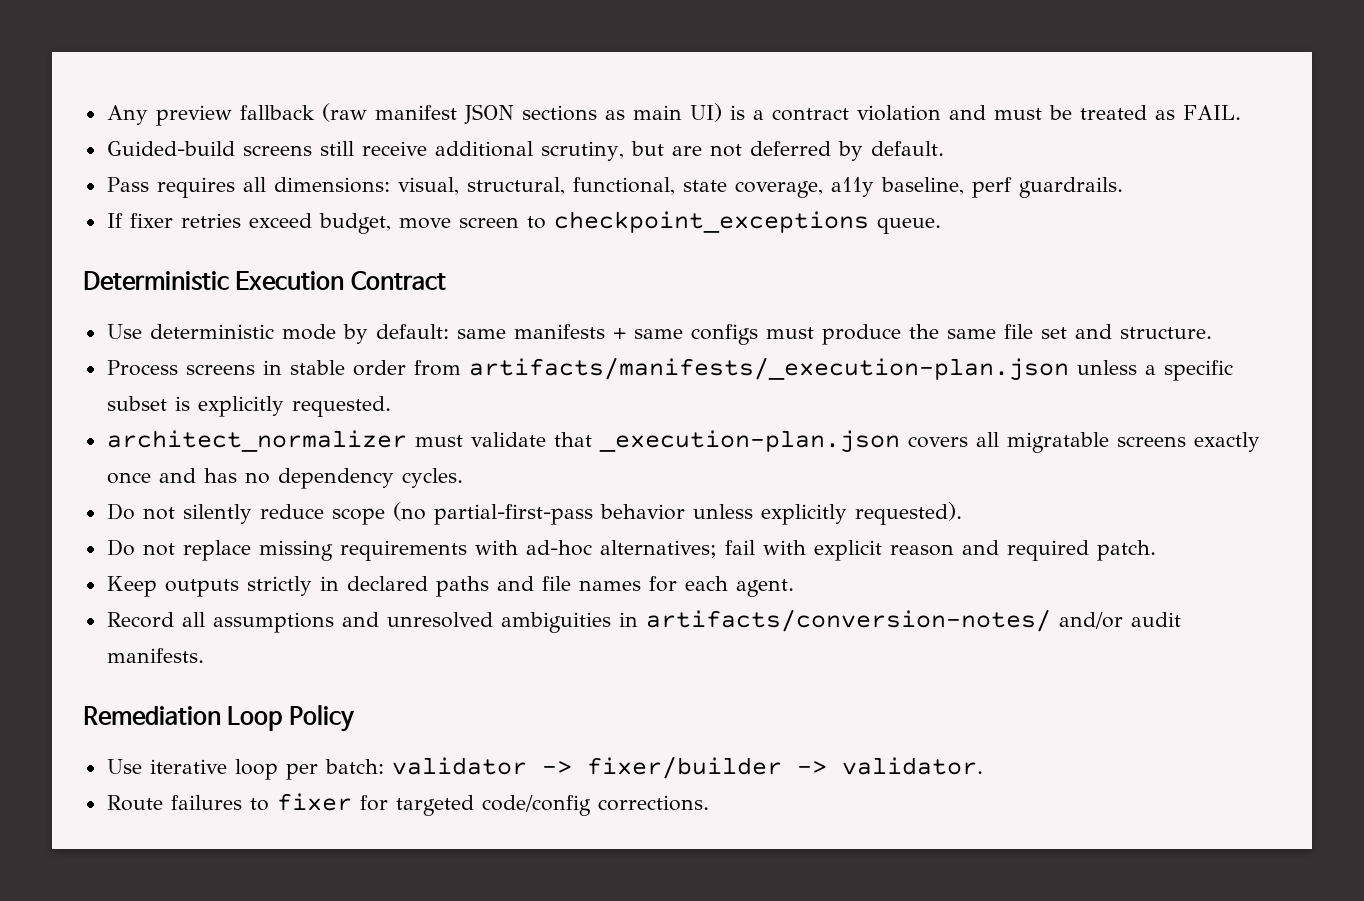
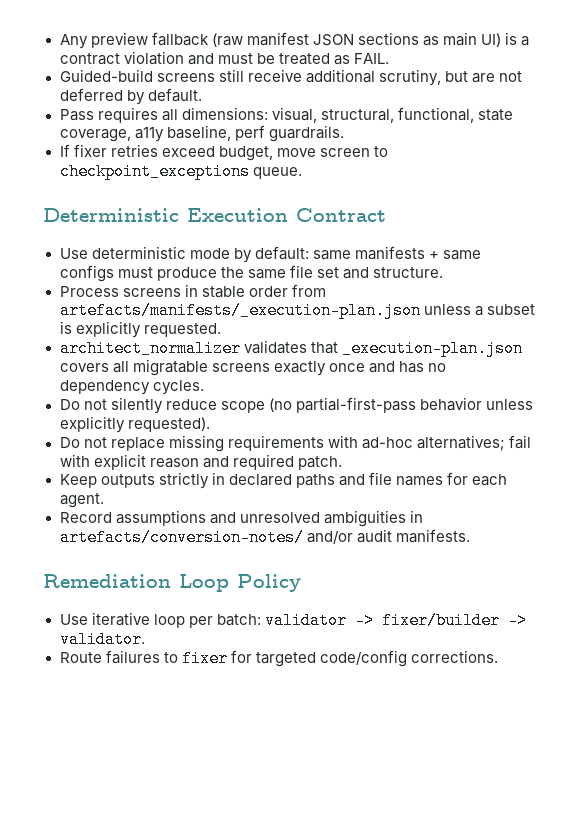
[468,357,1069,381] artifacts/manifests/_execution-plan.json -> [59,302,421,319] artefacts/manifests/_execution-plan.json
[1163,360,1233,381] specific -> (483, 311) none
[414,432,546,447] must validate -> [243,340,307,354] validates
[181,612,205,627] all -> (112, 517) none
[645,609,1051,632] artifacts/conversion-notes/ -> [59,529,304,546] artefacts/conversion-notes/

